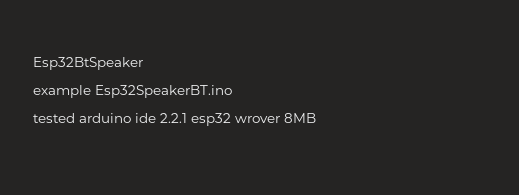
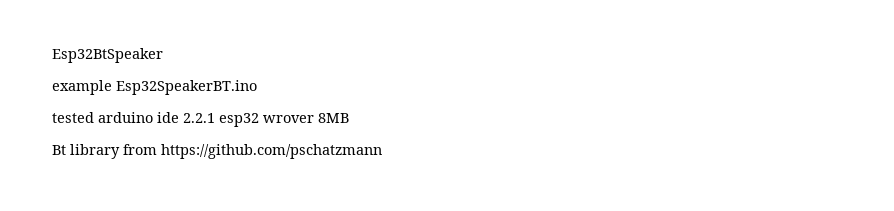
(316, 118) none -> [52,144,382,159] // Bt library from https://github.com/pschatzmann

